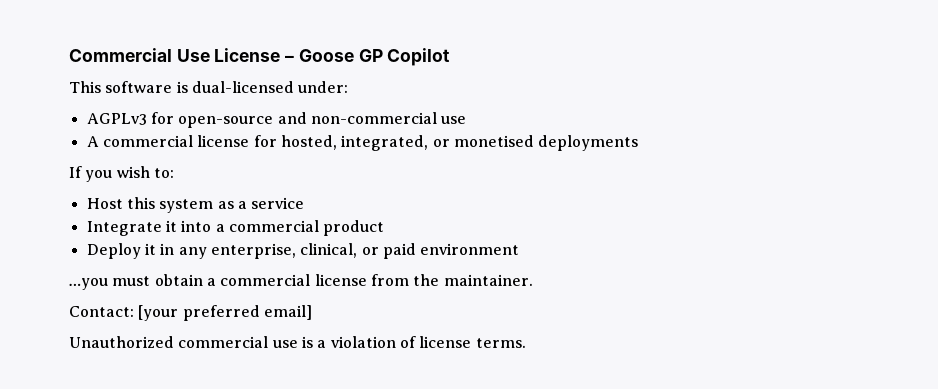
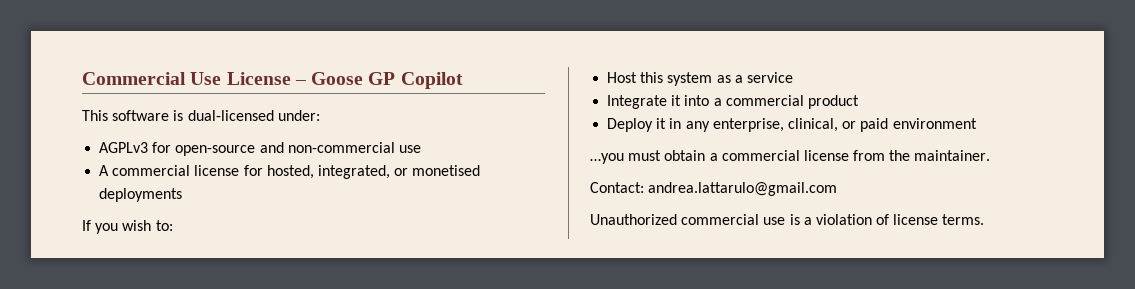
[138,305,312,321] [your preferred email] -> [648,182,838,196] andrea.lattarulo@gmail.com

